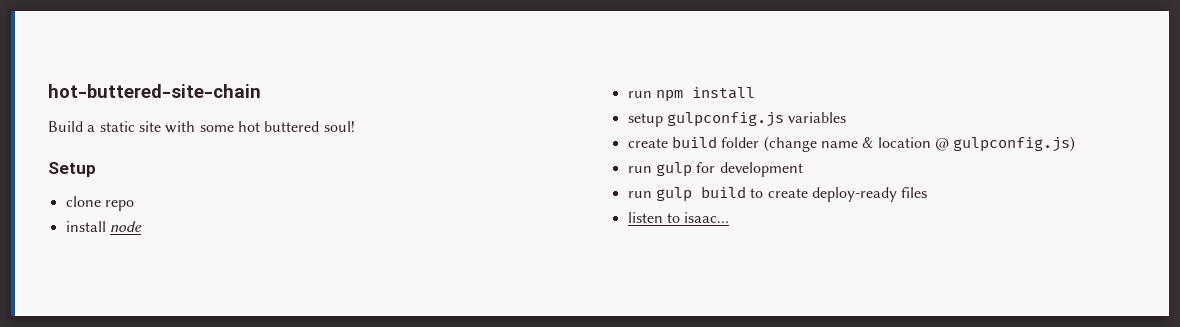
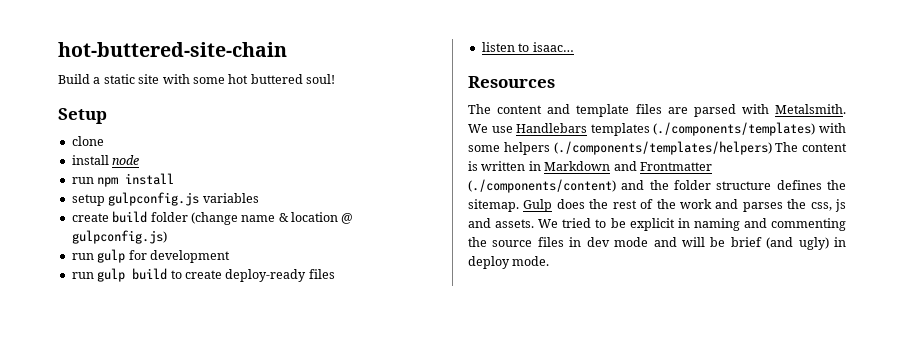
[104,200,134,211] repo -> (104, 141) none
(730, 217) none -> [468,76,555,88] [468,104,846,117] [468,122,846,136] [468,141,847,155] [468,161,712,171] [468,179,846,193] [468,199,846,212] [468,218,846,231] [468,237,846,250] [468,256,550,269] // Resources // The content and template files are parsed with Metalsmith. We use Handlebars templates (./components/templates) with some helpers (./components/templates/helpers) The content is written in Markdown and Frontmatter (./components/content) and the folder structure defines the sitemap. Gulp does the rest of the work and parses the css, js and assets. We tried to be explicit in naming and commenting the source files in dev mode and will be brief (and ugly) in deploy mode.

